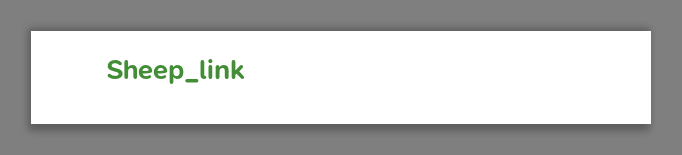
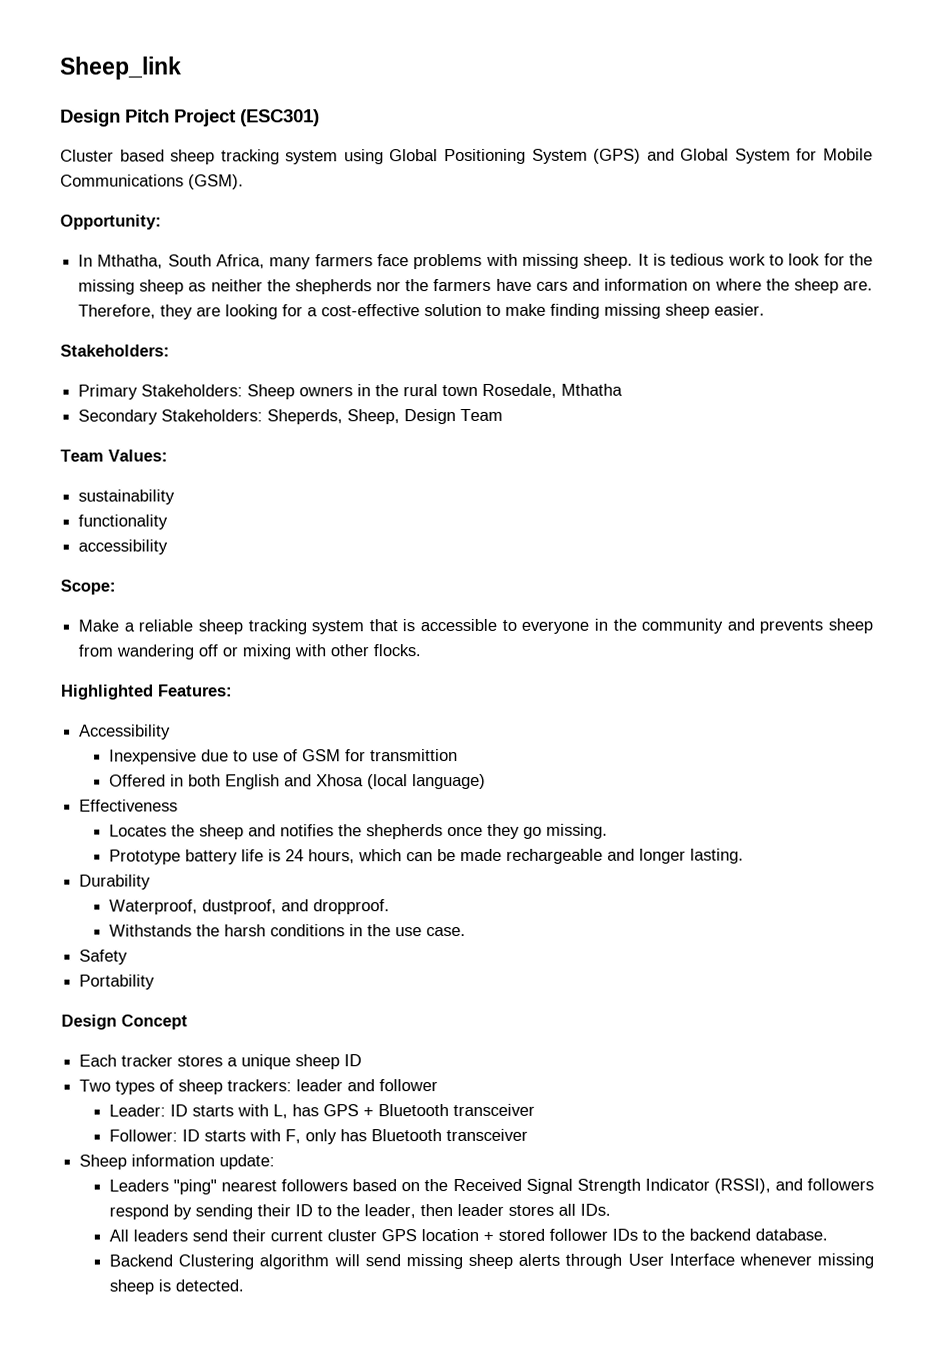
(245, 71) none -> [60,109,320,127] [60,148,873,165] [60,174,244,190] [60,214,162,230] [78,253,874,270] [78,278,873,295] [78,303,766,320] [60,344,170,357] [78,383,624,400] [78,408,504,425] [60,449,168,462] [78,489,176,505] [78,514,169,530] [78,539,169,555] [60,579,116,595] [78,618,874,635] [78,644,422,660] [61,684,233,700] [79,724,172,740] [109,749,459,765] [109,773,487,790] [79,799,179,812] [109,823,609,840] [109,848,745,865] [79,874,152,890] [109,899,391,915] [109,924,467,937] [79,949,129,965] [79,974,156,990] [61,1014,188,1030] [79,1054,363,1070] [79,1079,439,1095] [109,1103,536,1119] [109,1128,529,1145] [79,1154,276,1170] [109,1178,874,1195] [109,1203,612,1220] [109,1228,829,1242] [109,1253,875,1270] [109,1279,245,1295] // Design Pitch Project (ESC301) // Cluster based sheep tracking system using Global Positioning System (GPS) and Global System for Mobile Communications (GSM). // Opportunity: // In Mthatha, South Africa, many farmers face problems with missing sheep. It is tedious work to look for the missing sheep as neither the shepherds nor the farmers have cars and information on where the sheep are. Therefore, they are looking for a cost-effective solution to make finding missing sheep easier. // Stakeholders: // Primary Stakeholders: Sheep owners in the rural town Rosedale, Mthatha // Secondary Stakeholders: Sheperds, Sheep, Design Team // Team Values: // sustainability // functionality // accessibility // Scope: // Make a reliable sheep tracking system that is accessible to everyone in the community and prevents sheep from wandering off or mixing with other flocks. // Highlighted Features: // Accessibility // Inexpensive due to use of GSM for transmittion // Offered in both English and Xhosa (local language) // Effectiveness // Locates the sheep and notifies the shepherds once they go missing. // Prototype battery life is 24 hours, which can be made rechargeable and longer lasting. // Durability // Waterproof, dustproof, and dropproof. // Withstands the harsh conditions in the use case. // Safety // Portability // Design Concept // Each tracker stores a unique sheep ID // Two types of sheep trackers: leader and follower // Leader: ID starts with L, has GPS + Bluetooth transceiver // Follower: ID starts with F, only has Bluetooth transceiver // Sheep information update: // Leaders "ping" nearest followers based on the Received Signal Strength Indicator (RSSI), and followers respond by sending their ID to the leader, then leader stores all IDs. // All leaders send their current cluster GPS location + stored follower IDs to the backend database. // Backend Clustering algorithm will send missing sheep alerts through User Interface whenever missing sheep is detected.

